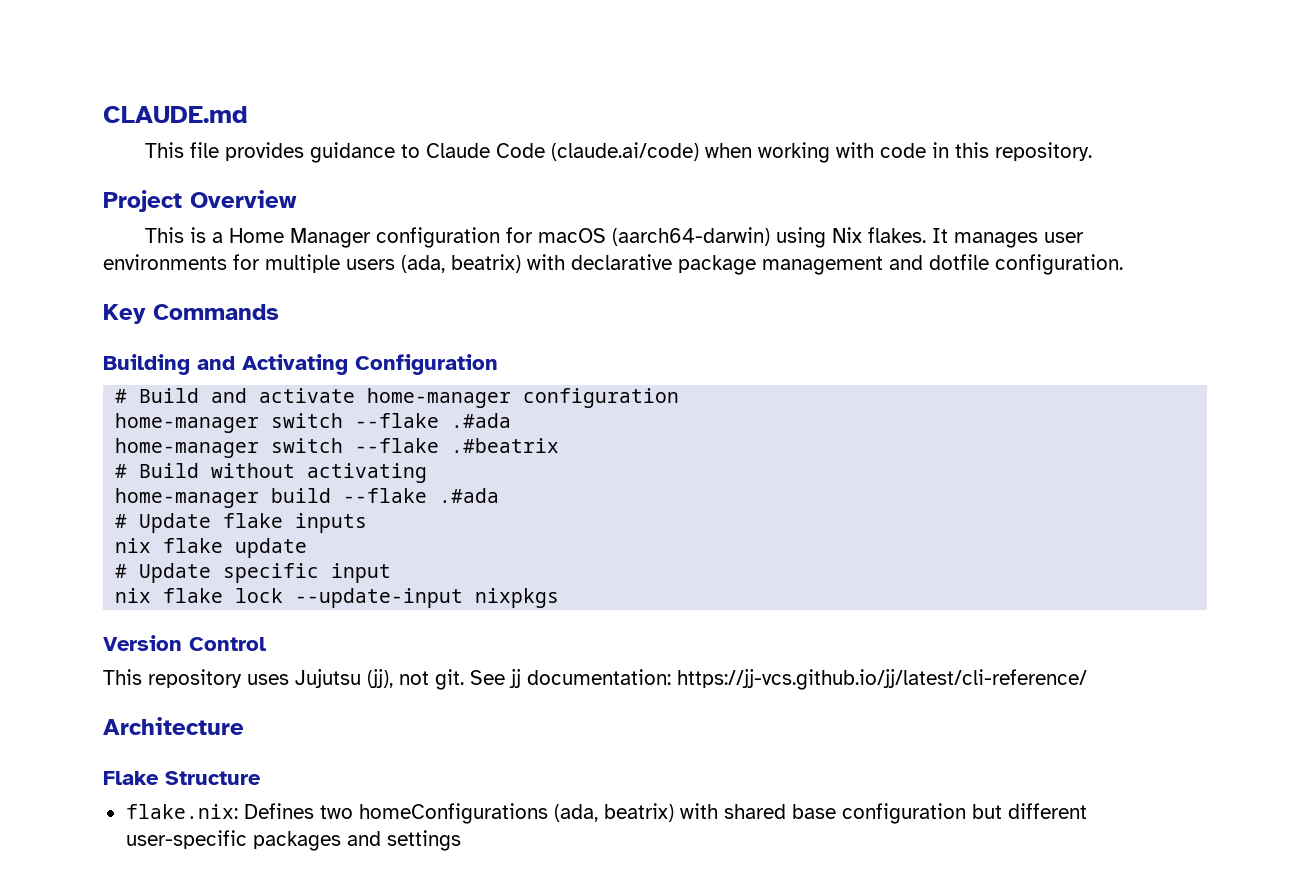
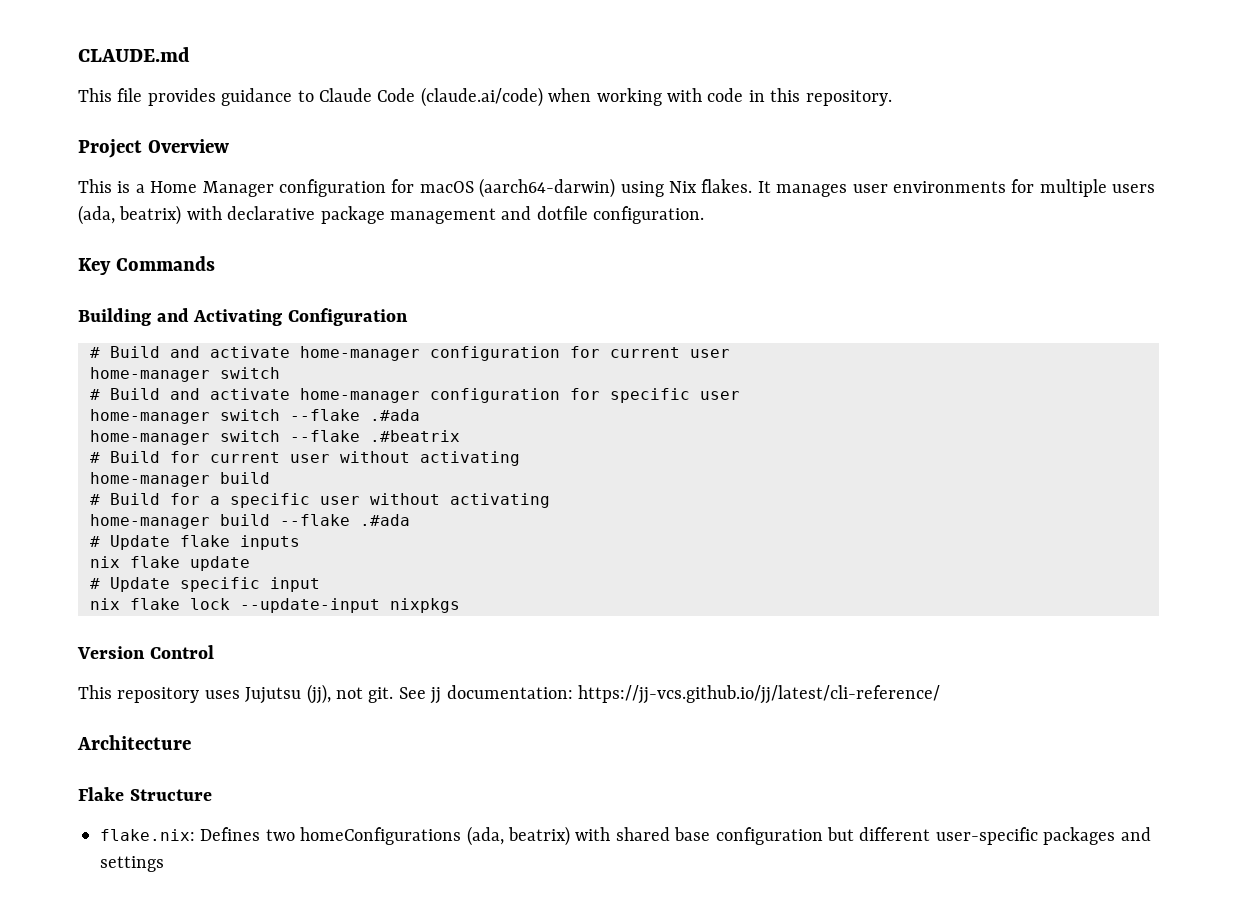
(680, 398) none -> [570,346,730,358] [90,367,280,382] [90,388,740,403] for current user // home-manager switch // # Build and activate home-manager configuration for specific user
(200, 470) none -> [170,451,520,466] [90,472,270,487] [90,493,360,508] for current user without activating // home-manager build // # Build for a specific user

